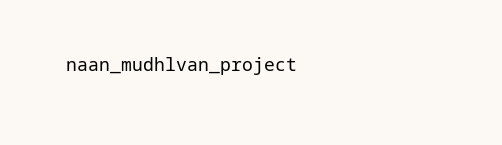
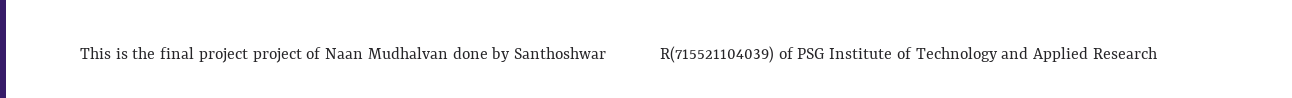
[66,57,297,75] naan_mudhlvan_project -> [80,46,1157,63] This is the final project project of Naan Mudhalvan done by Santhoshwar R(715521104039) of PSG Institute of Technology and Applied Research

